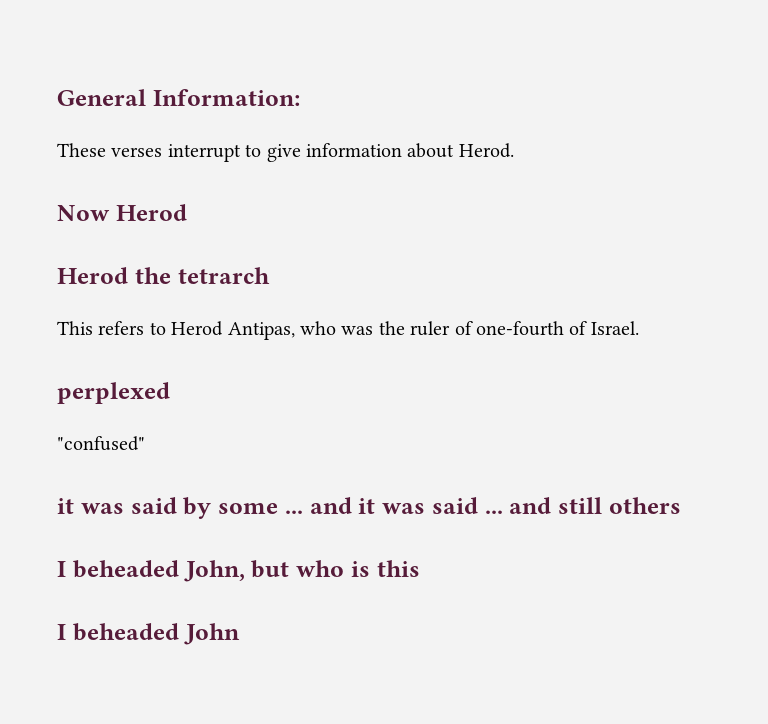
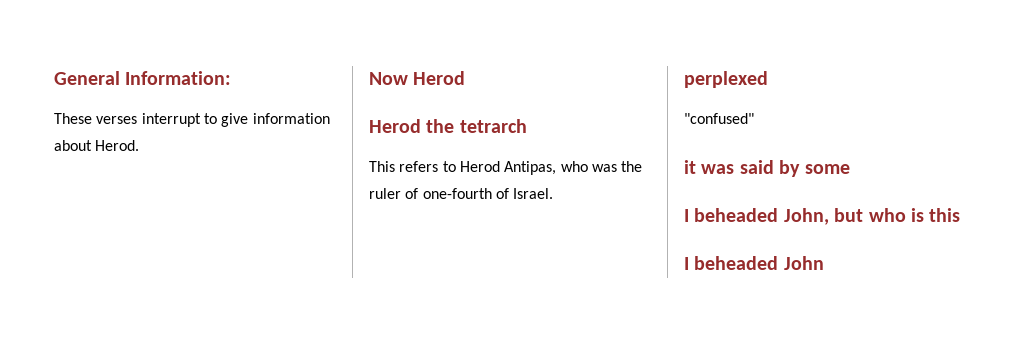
[284,497,681,514] ... and it was said ... and still others -> (850, 169) none

